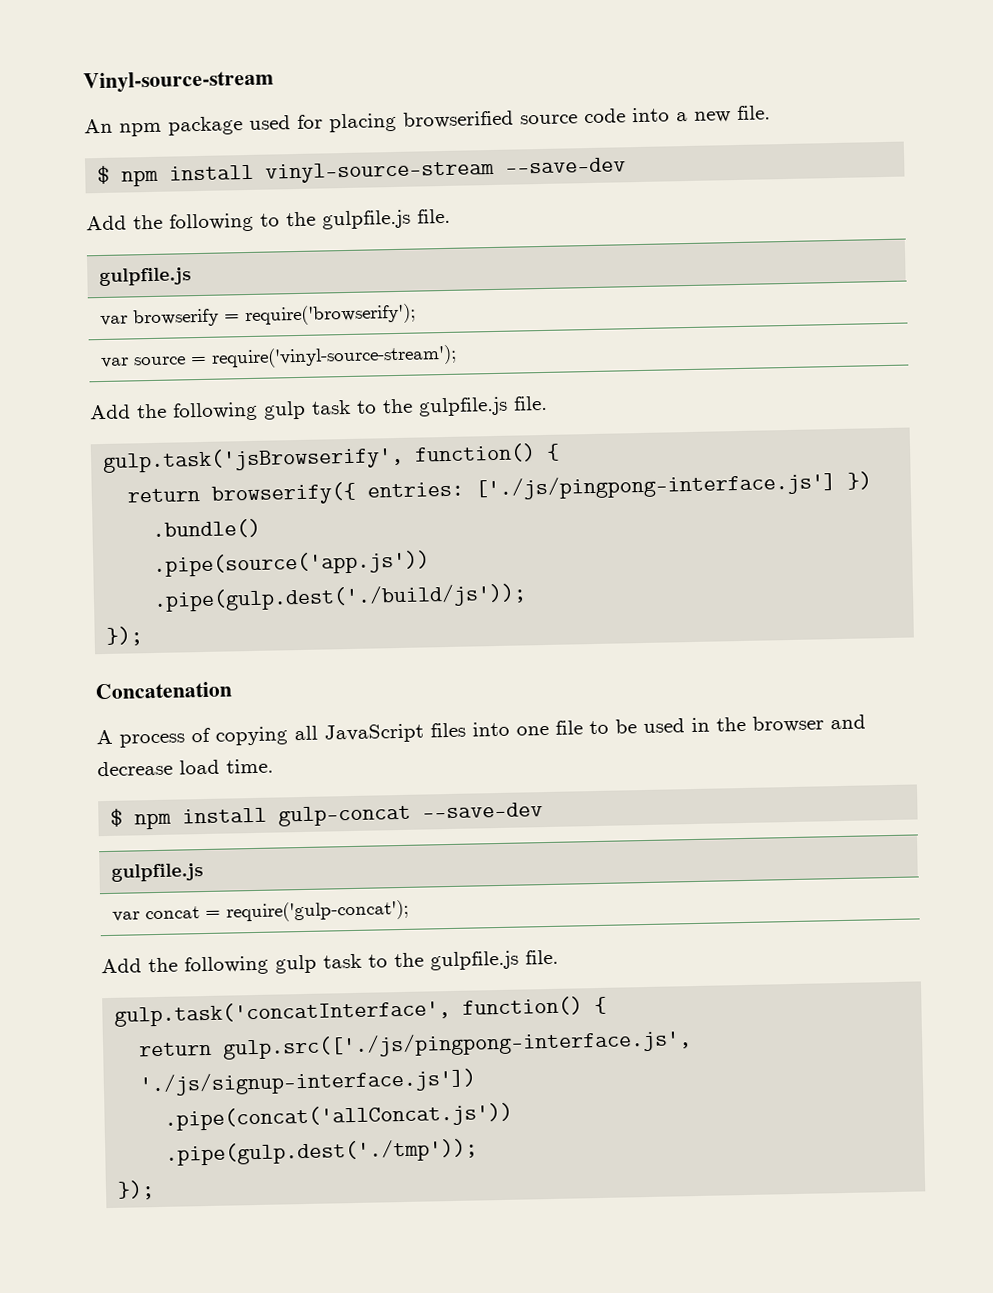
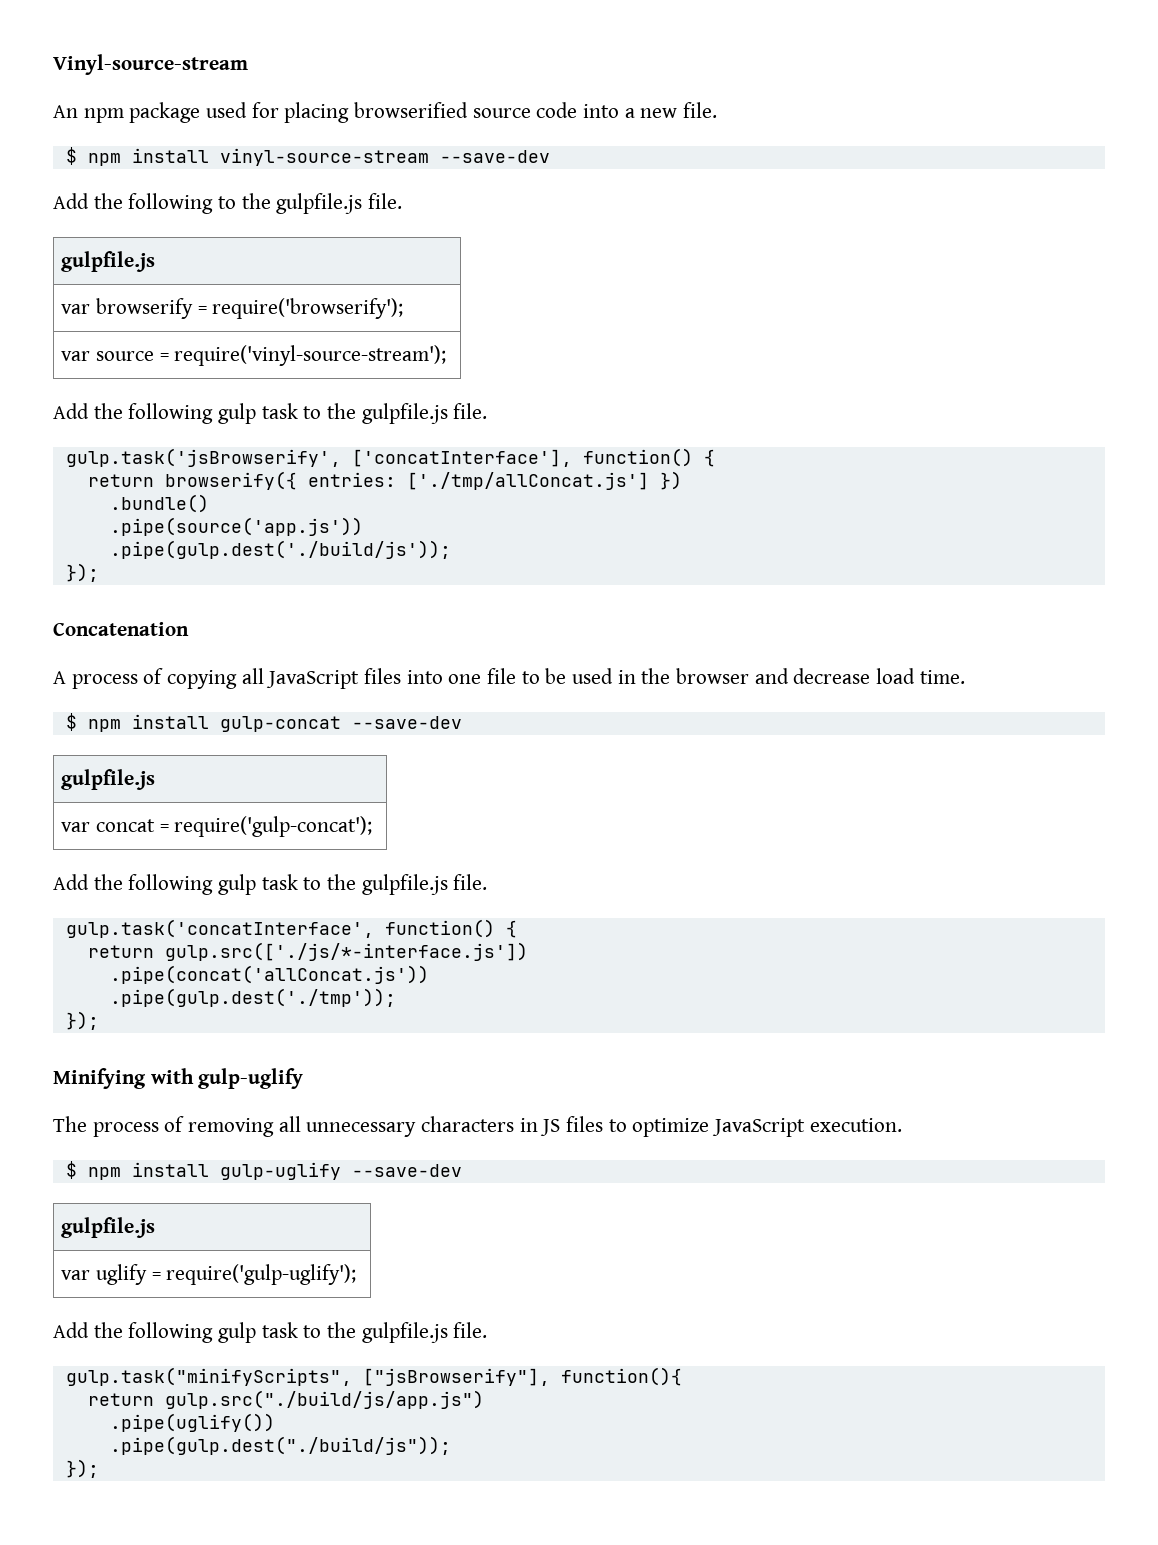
(405, 459) none -> [351,449,572,467] ['concatInterface'],
[475,472,837,501] ['./js/pingpong-interface.js'] -> [406,472,649,490] ['./tmp/allConcat.js']
[222,1029,693,1060] [139,1068,478,1097] gulp.src(['./js/pingpong-interface.js', './js/signup-interface.js']) -> [164,942,528,961] gulp.src(['./js/*-interface.js'])
(156, 1190) none -> [53,1068,304,1089] [53,1116,902,1137] [65,1161,462,1180] [61,1217,156,1238] [61,1264,357,1285] [53,1322,488,1343] [65,1367,682,1386] [87,1390,484,1409] [109,1413,275,1432] [109,1436,451,1455] [65,1459,99,1478] // Minifying with gulp-uglify // The process of removing all unnecessary characters in JS files to optimize JavaScript execution. // $ npm install gulp-uglify --save-dev // gulpfile.js // var uglify = require('gulp-uglify'); // Add the following gulp task to the gulpfile.js file. // gulp.task("minifyScripts", ["jsBrowserify"], function(){ // return gulp.src("./build/js/app.js") // .pipe(uglify()) // .pipe(gulp.dest("./build/js")); // });

